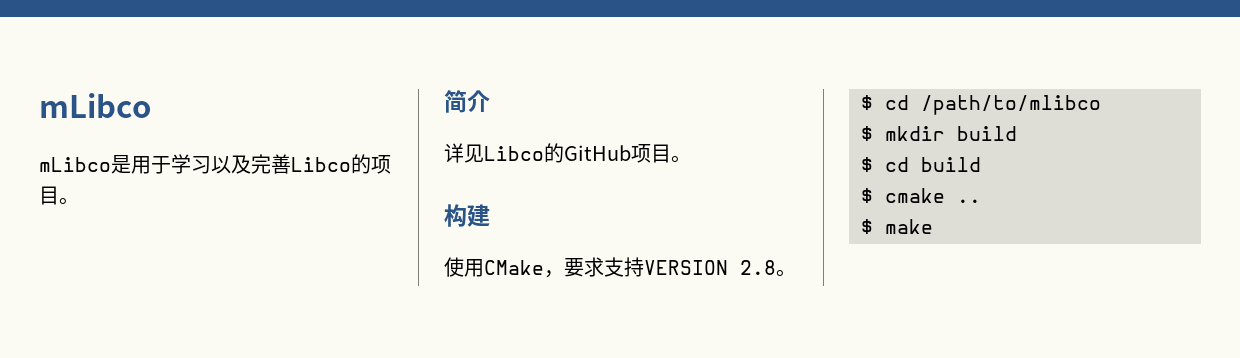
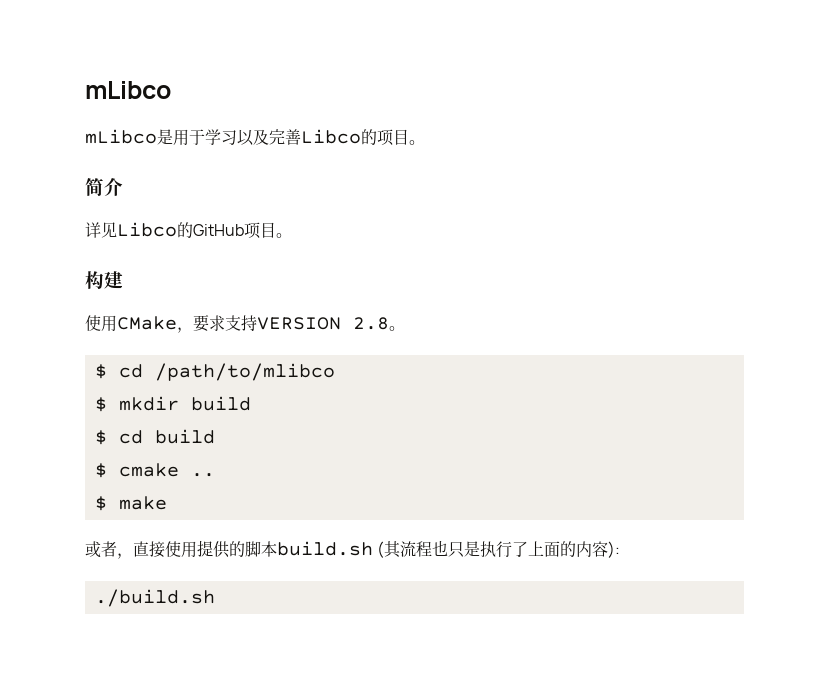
(933, 226) none -> [85,540,621,559] [94,589,215,607] // 或者，直接使用提供的脚本build.sh (其流程也只是执行了上面的内容): // ./build.sh

